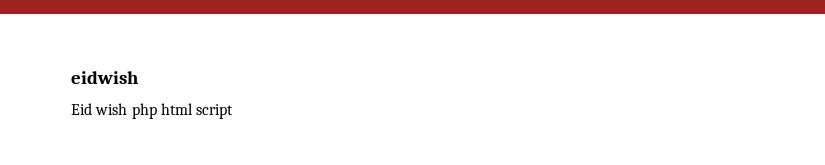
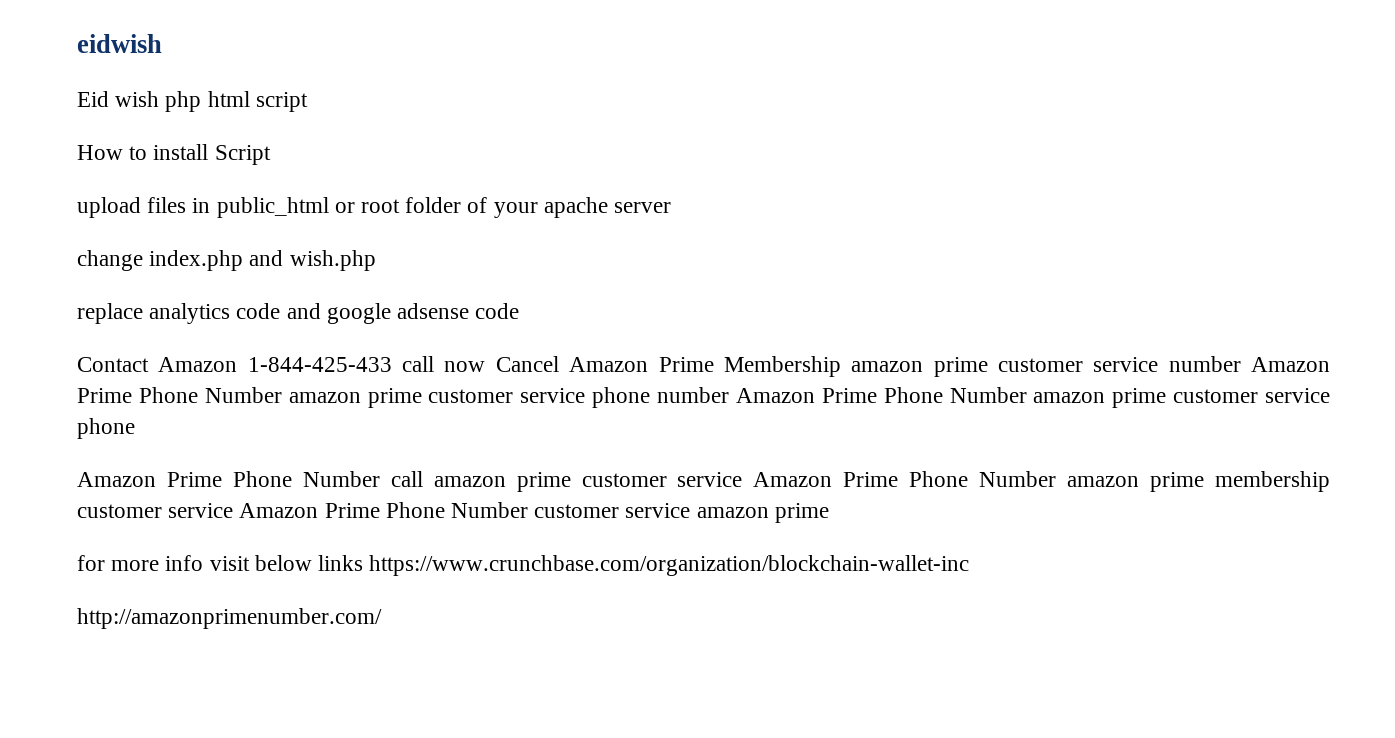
(234, 111) none -> [77,144,271,165] [77,197,672,218] [77,250,376,271] [77,303,520,324] [77,356,1331,377] [77,387,1330,408] [77,418,135,439] [77,471,1330,492] [77,502,829,523] [77,555,970,576] [77,608,382,629] // How to install Script // upload files in public_html or root folder of your apache server // change index.php and wish.php // replace analytics code and google adsense code // Contact Amazon 1-844-425-433 call now Cancel Amazon Prime Membership amazon prime customer service number Amazon Prime Phone Number amazon prime customer service phone number Amazon Prime Phone Number amazon prime customer service phone // Amazon Prime Phone Number call amazon prime customer service Amazon Prime Phone Number amazon prime membership customer service Amazon Prime Phone Number customer service amazon prime // for more info visit below links https://www.crunchbase.com/organization/blockchain-wallet-inc // http://amazonprimenumber.com/

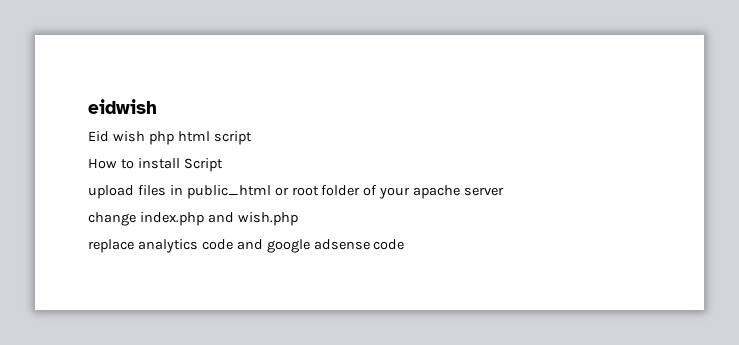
[77,356,1331,377] [77,387,1330,408] [77,418,135,439] [77,471,1330,492] [77,502,829,523] [77,555,970,576] [77,608,382,629] // Contact Amazon 1-844-425-433 call now Cancel Amazon Prime Membership amazon prime customer service number Amazon Prime Phone Number amazon prime customer service phone number Amazon Prime Phone Number amazon prime customer service phone // Amazon Prime Phone Number call amazon prime customer service Amazon Prime Phone Number amazon prime membership customer service Amazon Prime Phone Number customer service amazon prime // for more info visit below links https://www.crunchbase.com/organization/blockchain-wallet-inc // http://amazonprimenumber.com/ -> (405, 244) none

